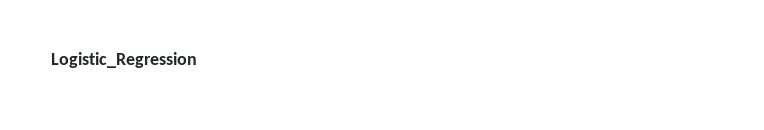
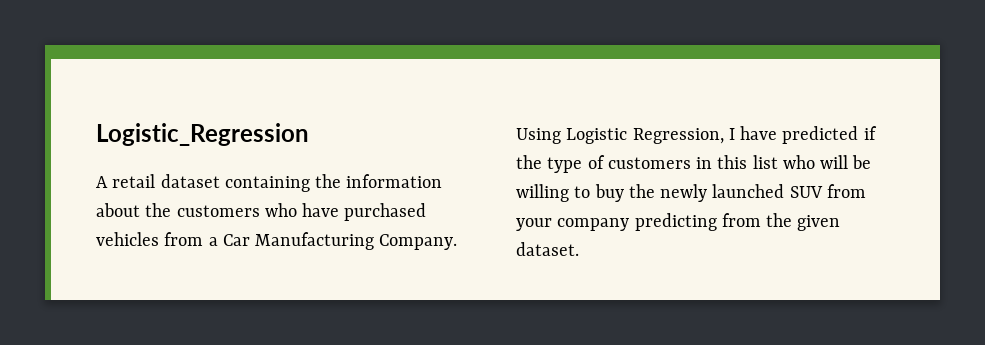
(197, 60) none -> [96,174,443,192] [96,203,427,221] [96,232,458,250] [516,126,877,144] [516,155,872,173] [516,184,866,202] [516,213,841,231] [516,242,579,256] // A retail dataset containing the information about the customers who have purchased vehicles from a Car Manufacturing Company. Using Logistic Regression, I have predicted if the type of customers in this list who will be willing to buy the newly launched SUV from your company predicting from the given dataset.

